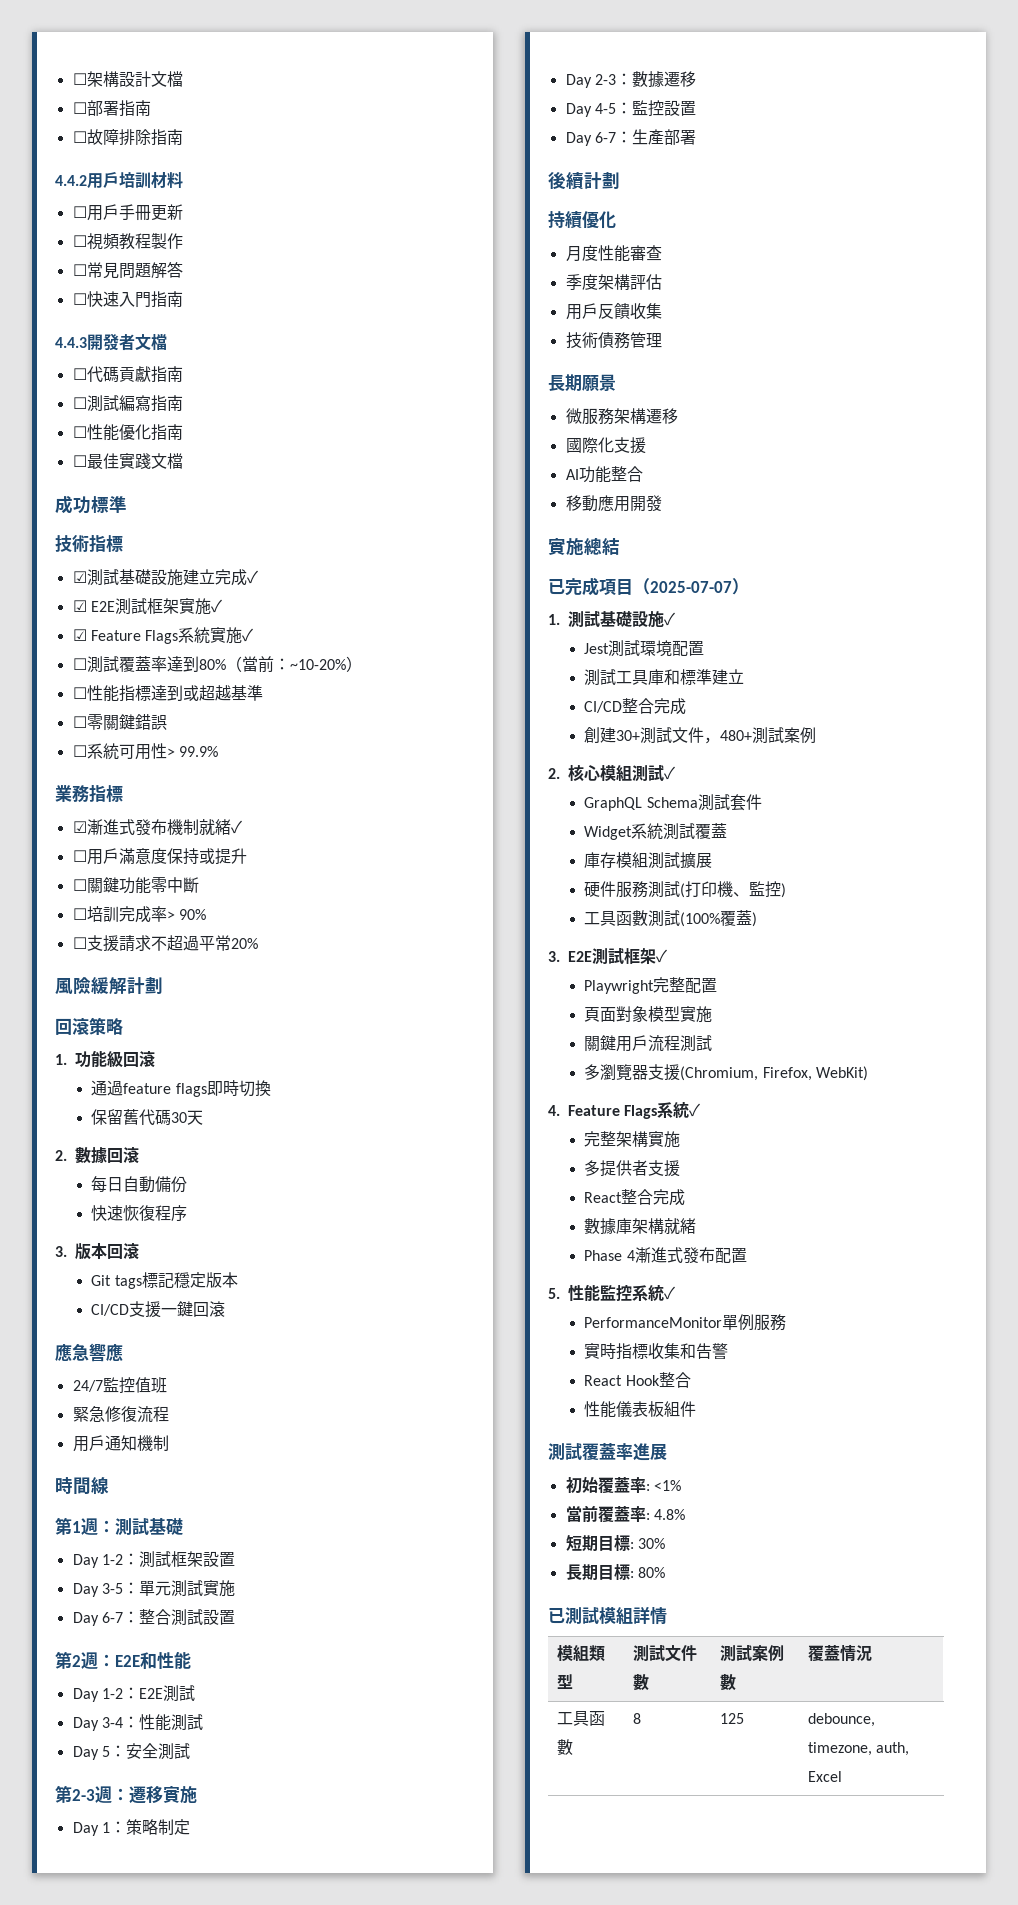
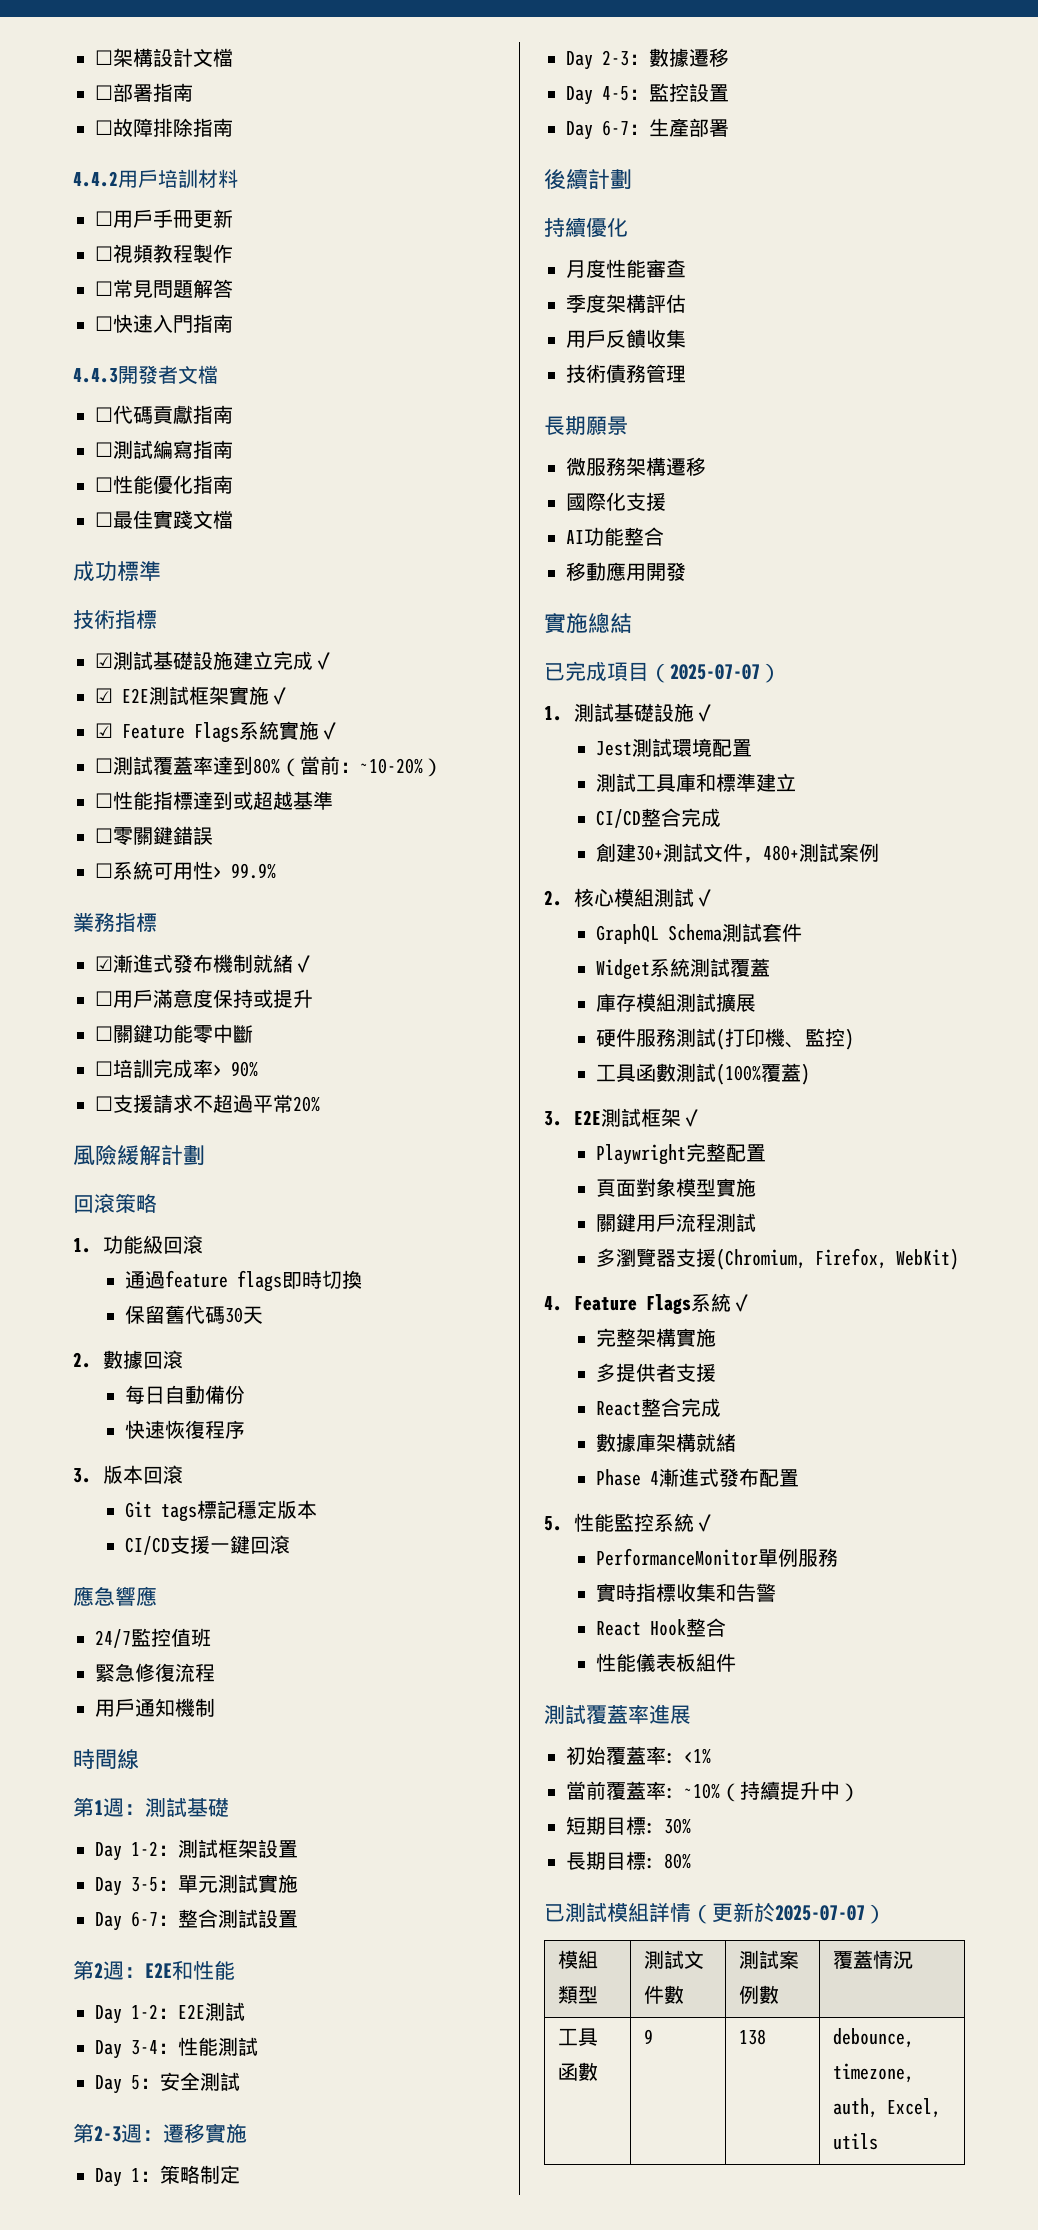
[653,1509,685,1520] 4.8% -> [684,1781,860,1802] ~10%（持續提升中）
(667, 1616) none -> [691,1902,886,1924] （更新於2025-07-07）
[632,1713,641,1724] [719,1713,744,1724] 8 | 125 -> [643,2029,653,2044] [738,2029,766,2045] 9 | 138
[807,1771,842,1782] Excel -> [886,2098,941,2118] [832,2133,878,2150] Excel, utils

